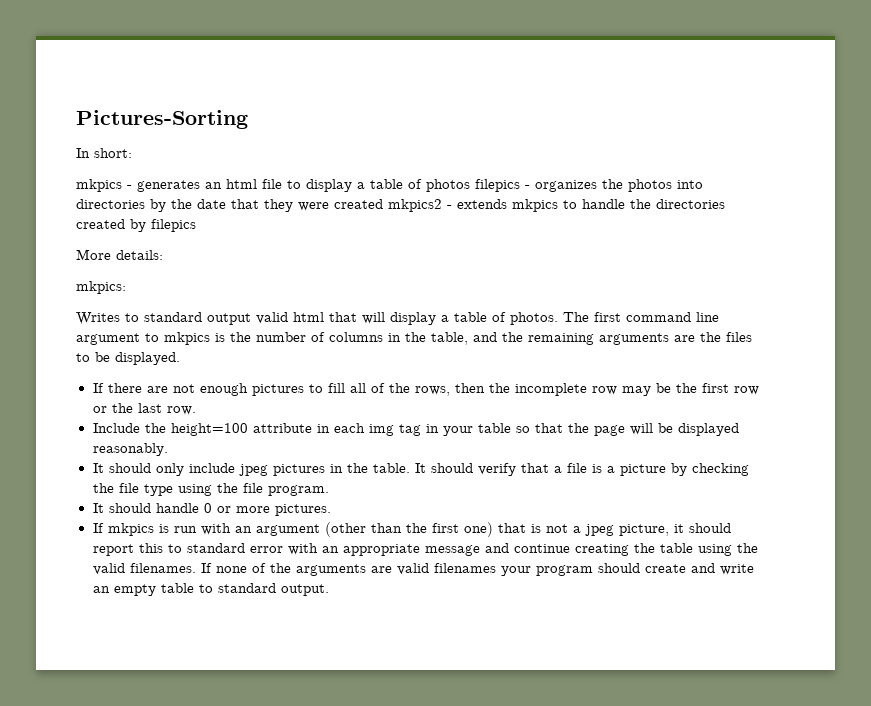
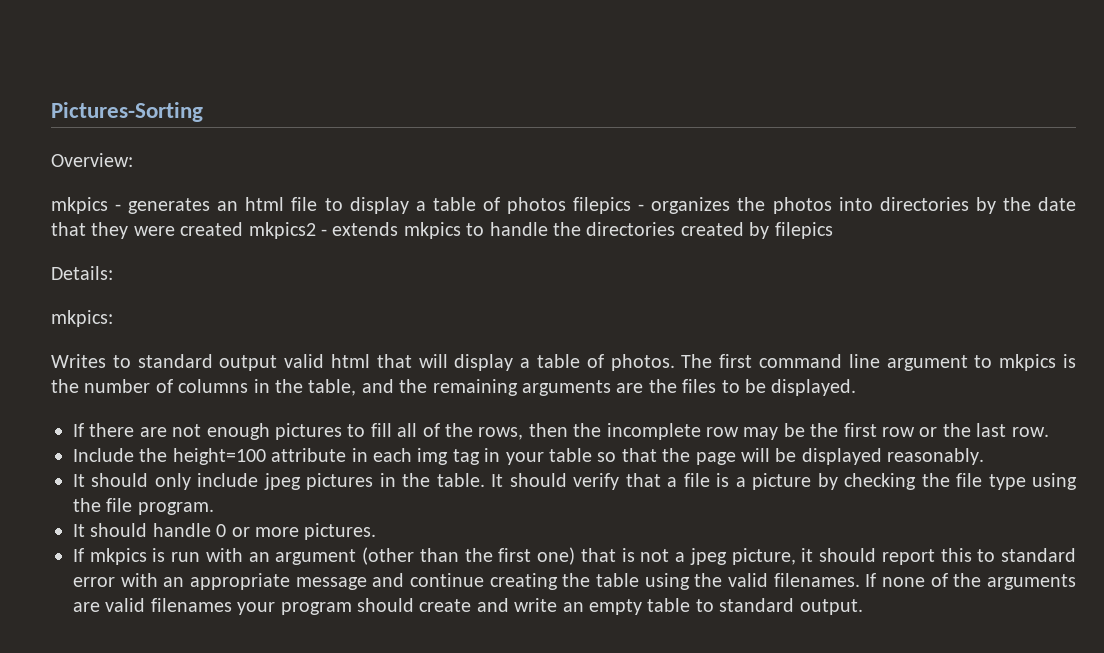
[76,148,132,158] In short: -> [51,153,133,167] Overview:
[76,249,163,260] More details: -> [51,266,113,280] Details:

